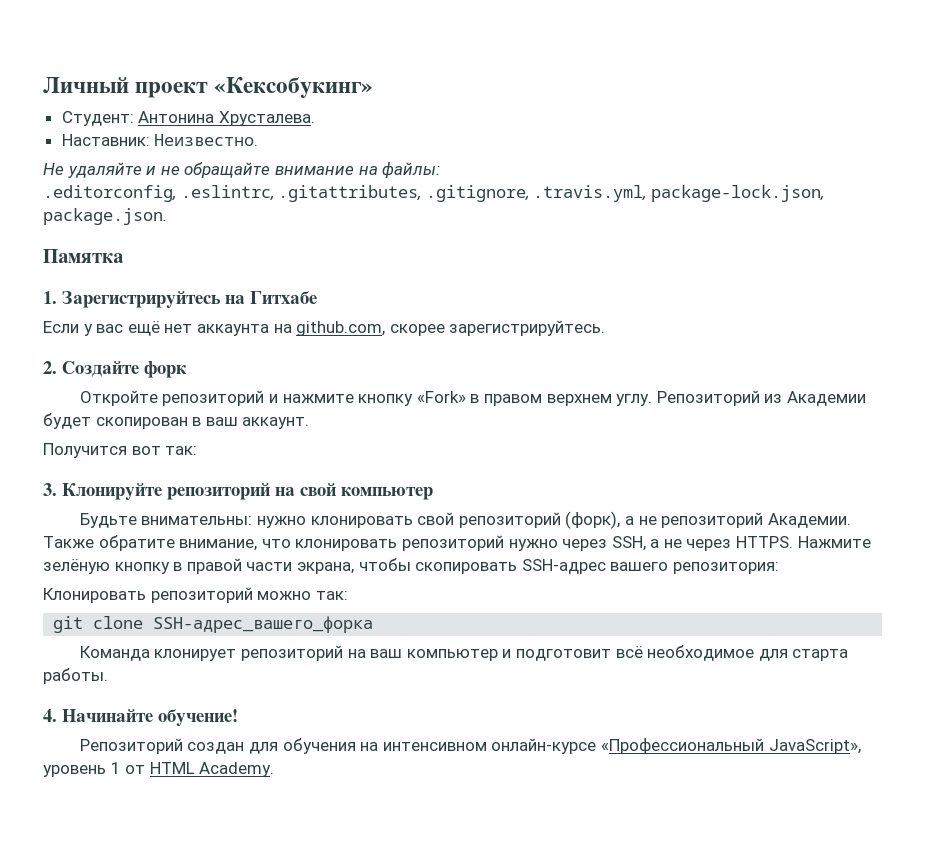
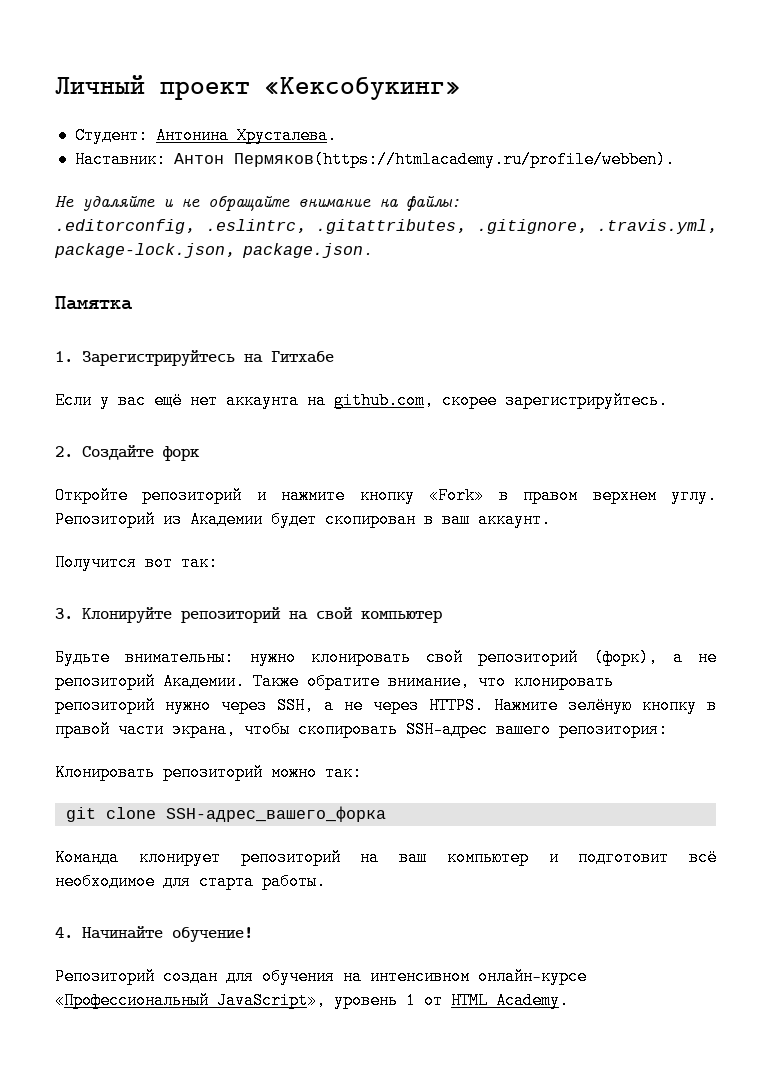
[154,134,259,146] Неизвестно. -> [173,151,675,168] Антон Пермяков(https://htmlacademy.ru/profile/webben).

